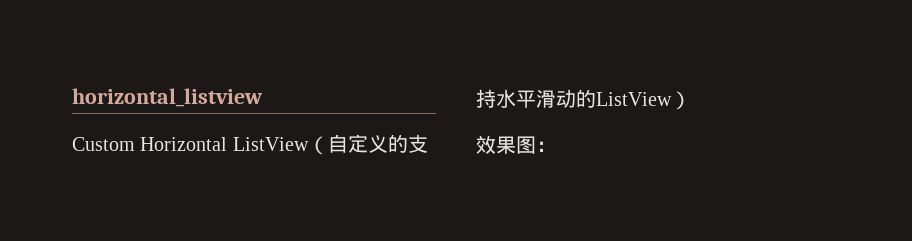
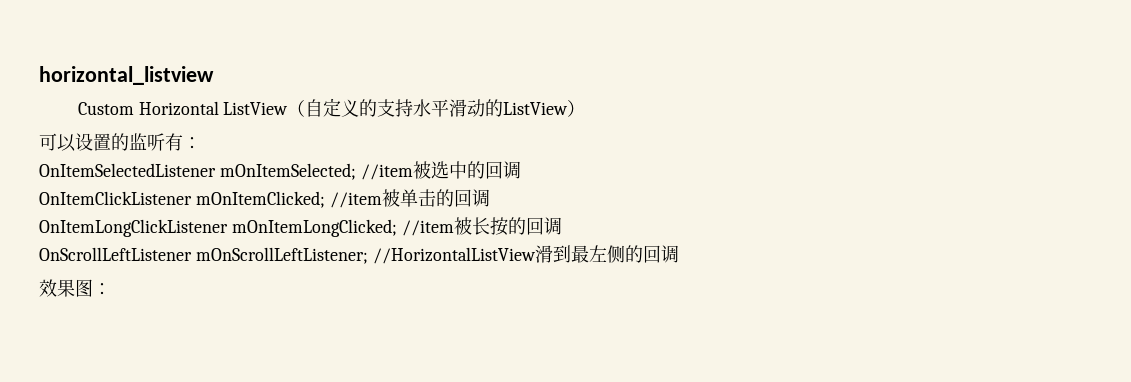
(691, 100) none -> [39,133,201,152] [39,161,521,180] [39,189,490,208] [39,217,562,237] [39,245,679,264] // 可以设置的监听有： // OnItemSelectedListener mOnItemSelected; //item被选中的回调 // OnItemClickListener mOnItemClicked; //item被单击的回调 // OnItemLongClickListener mOnItemLongClicked; //item被长按的回调 // OnScrollLeftListener mOnScrollLeftListener; //HorizontalListView滑到最左侧的回调

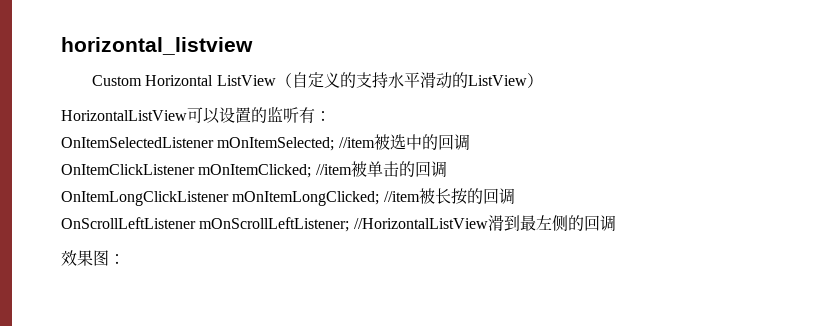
(586, 108) none -> [61,110,187,121] HorizontalListView

